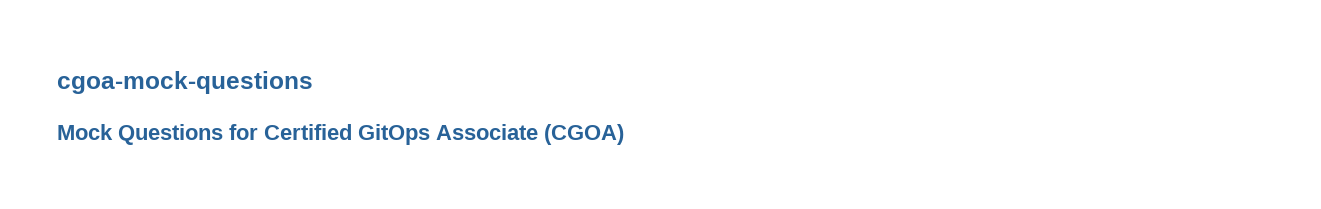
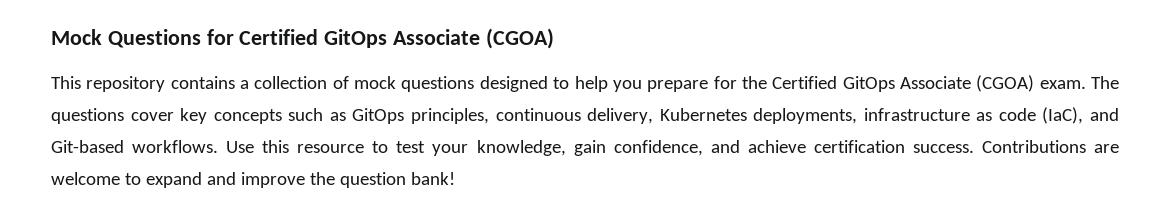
[57,71,313,94] cgoa-mock-questions // -> (51, 37) none
(624, 134) none -> [51,75,1120,92] [51,107,1119,124] [51,140,1119,156] [51,172,455,188] // This repository contains a collection of mock questions designed to help you prepare for the Certified GitOps Associate (CGOA) exam. The questions cover key concepts such as GitOps principles, continuous delivery, Kubernetes deployments, infrastructure as code (IaC), and Git-based workflows. Use this resource to test your knowledge, gain confidence, and achieve certification success. Contributions are welcome to expand and improve the question bank!

